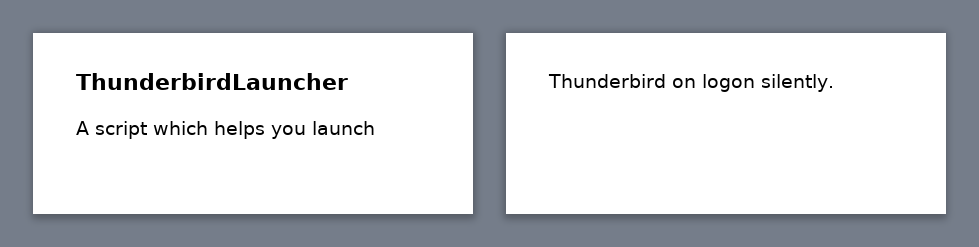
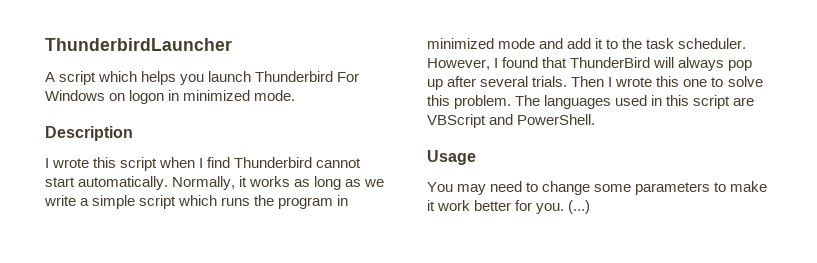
[672,74,834,92] on logon silently. -> [337,72,360,82] [45,90,296,104] [45,126,133,141] [45,157,362,171] [45,176,385,190] [44,195,349,209] [427,38,747,49] [427,57,753,71] [427,76,763,90] [427,95,755,109] [427,114,596,128] [427,150,476,165] [427,181,768,195] [427,200,591,214] For Windows on logon in minimized mode. // Description // I wrote this script when I find Thunderbird cannot start automatically. Normally, it works as long as we write a simple script which runs the program in minimized mode and add it to the task scheduler. However, I found that ThunderBird will always pop up after several trials. Then I wrote this one to solve this problem. The languages used in this script are VBScript and PowerShell. // Usage // You may need to change some parameters to make it work better for you. (...)

